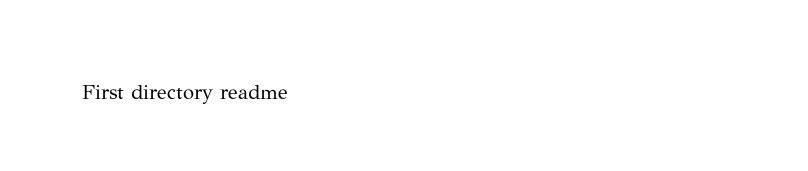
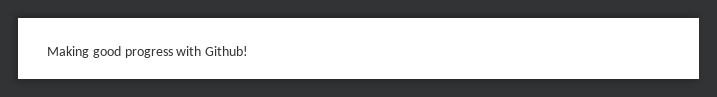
[82,85,288,104] First directory readme -> [47,46,249,58] Making good progress with Github!

